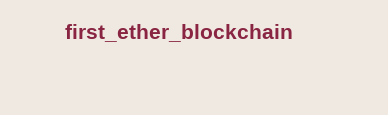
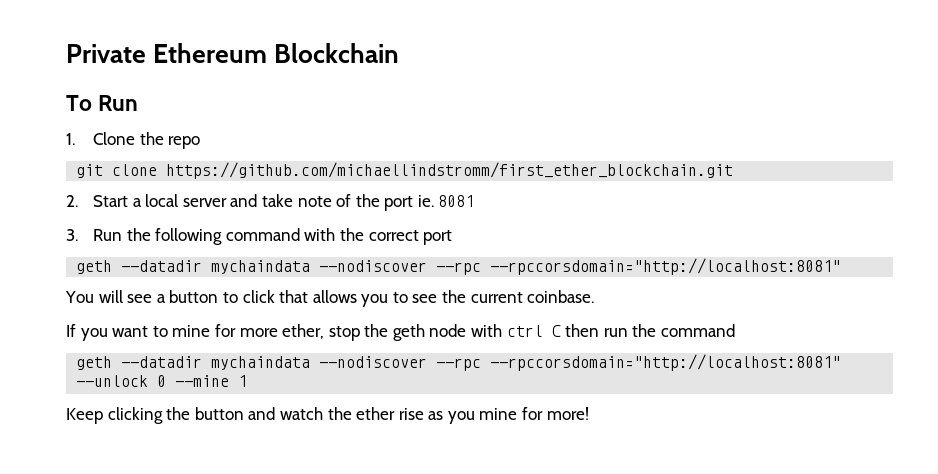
[65,24,293,42] first_ether_blockchain -> [66,43,400,63] [66,95,139,111] [66,132,201,149] [76,162,734,179] [66,194,475,211] [66,228,453,245] [76,258,842,275] [65,290,595,307] [66,324,736,341] [76,354,842,371] [76,375,248,387] [66,407,589,424] Private Ethereum Blockchain // To Run // 1. Clone the repo // git clone https://github.com/michaellindstromm/first_ether_blockchain.git // 2. Start a local server and take note of the port ie. 8081 // 3. Run the following command with the correct port // geth --datadir mychaindata --nodiscover --rpc --rpccorsdomain="http://localhost:8081" // You will see a button to click that allows you to see the current coinbase. // If you want to mine for more ether, stop the geth node with ctrl C then run the command // geth --datadir mychaindata --nodiscover --rpc --rpccorsdomain="http://localhost:8081" --unlock 0 --mine 1 // Keep clicking the button and watch the ether rise as you mine for more!

